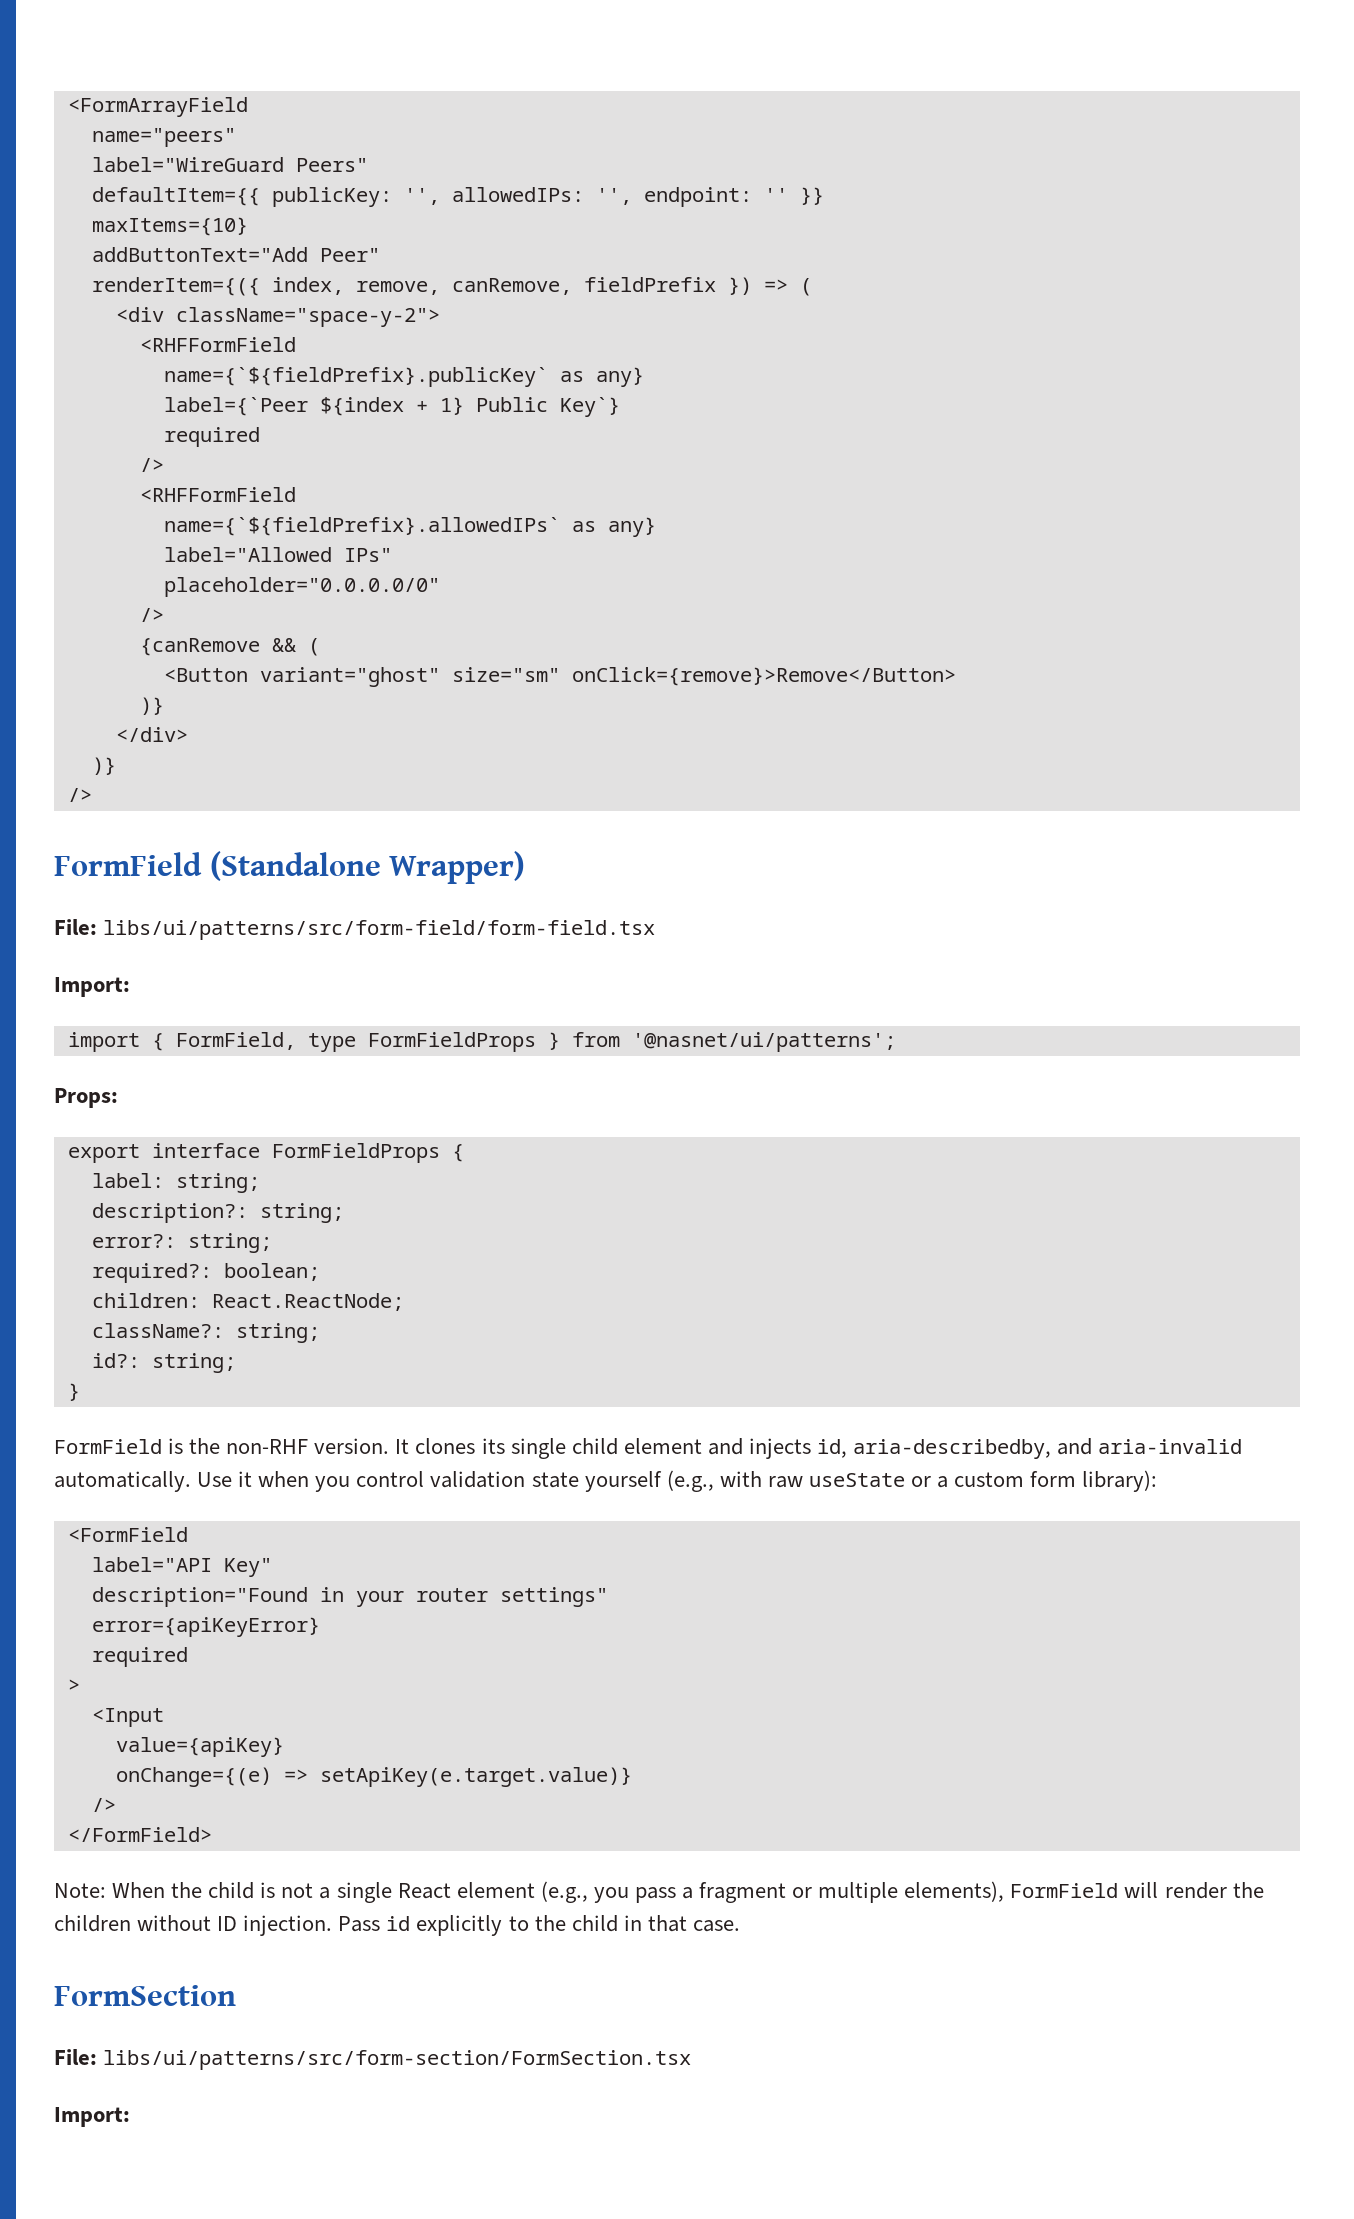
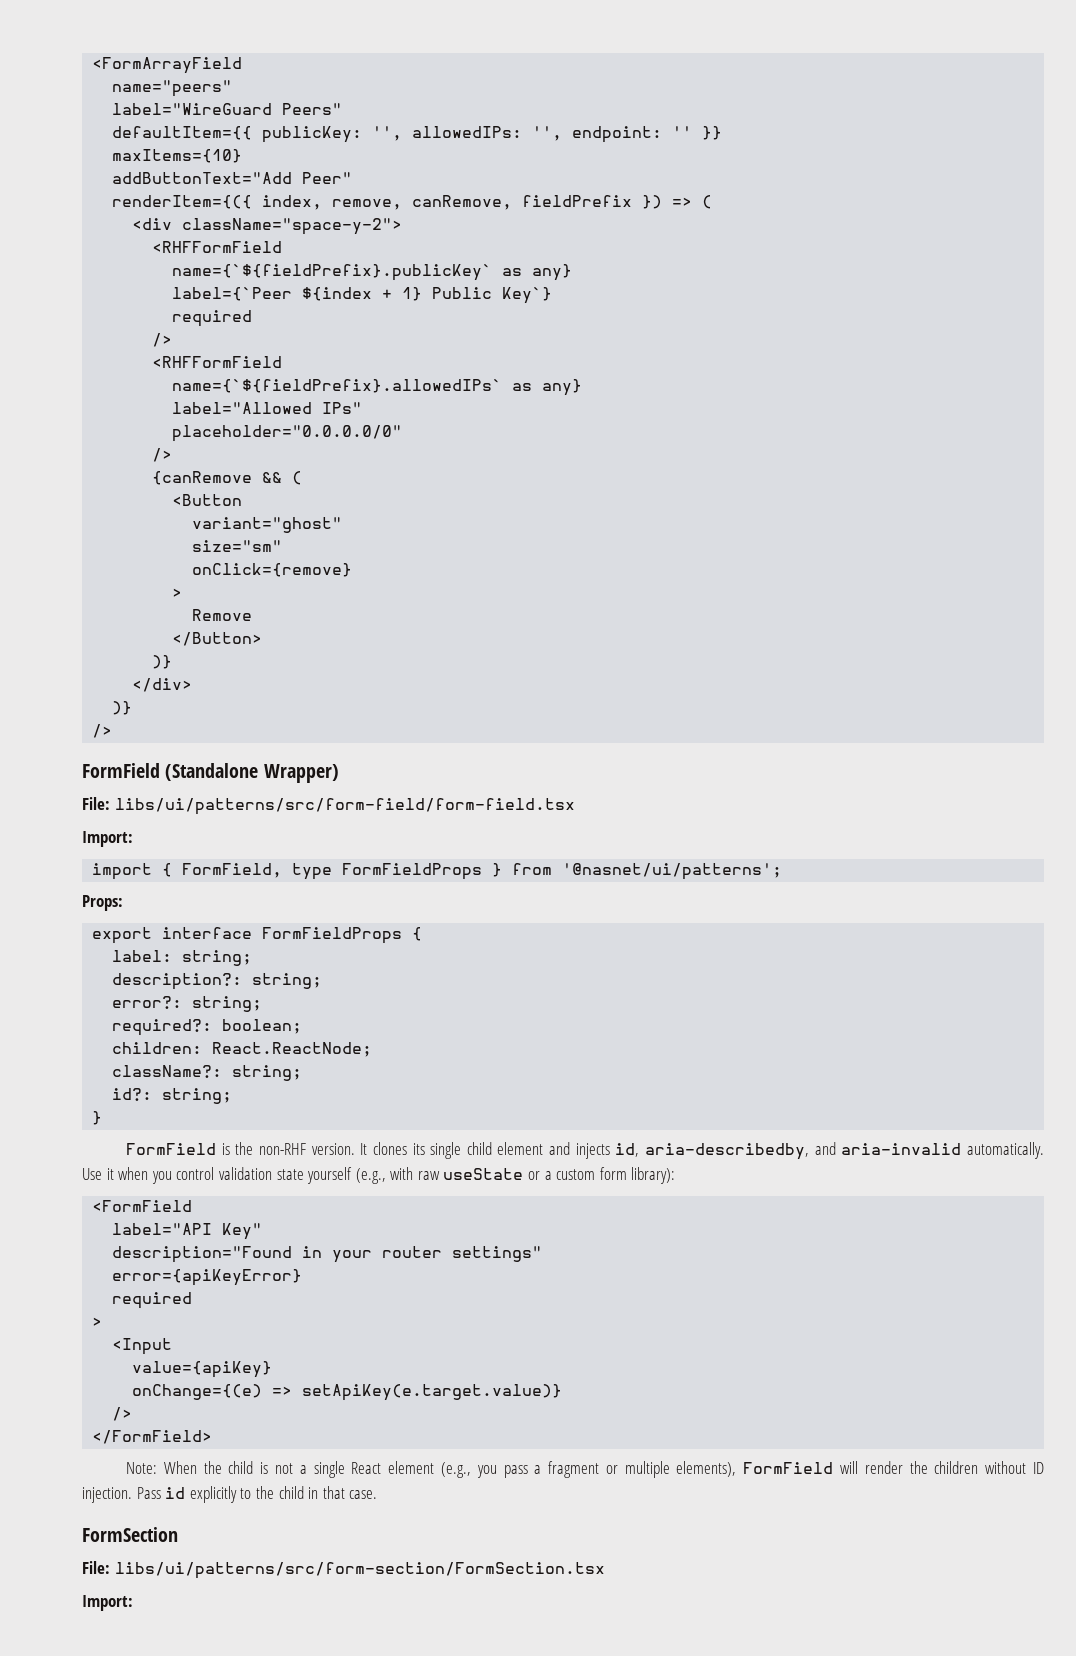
(248, 675) none -> (243, 500) //
(440, 677) none -> (343, 525) //
[571,667,956,686] onClick={remove}>Remove</Button> -> [192,563,353,577] [172,588,183,598] [192,609,253,621] [172,632,263,646] // onClick={remove} // > // Remove // </Button>

